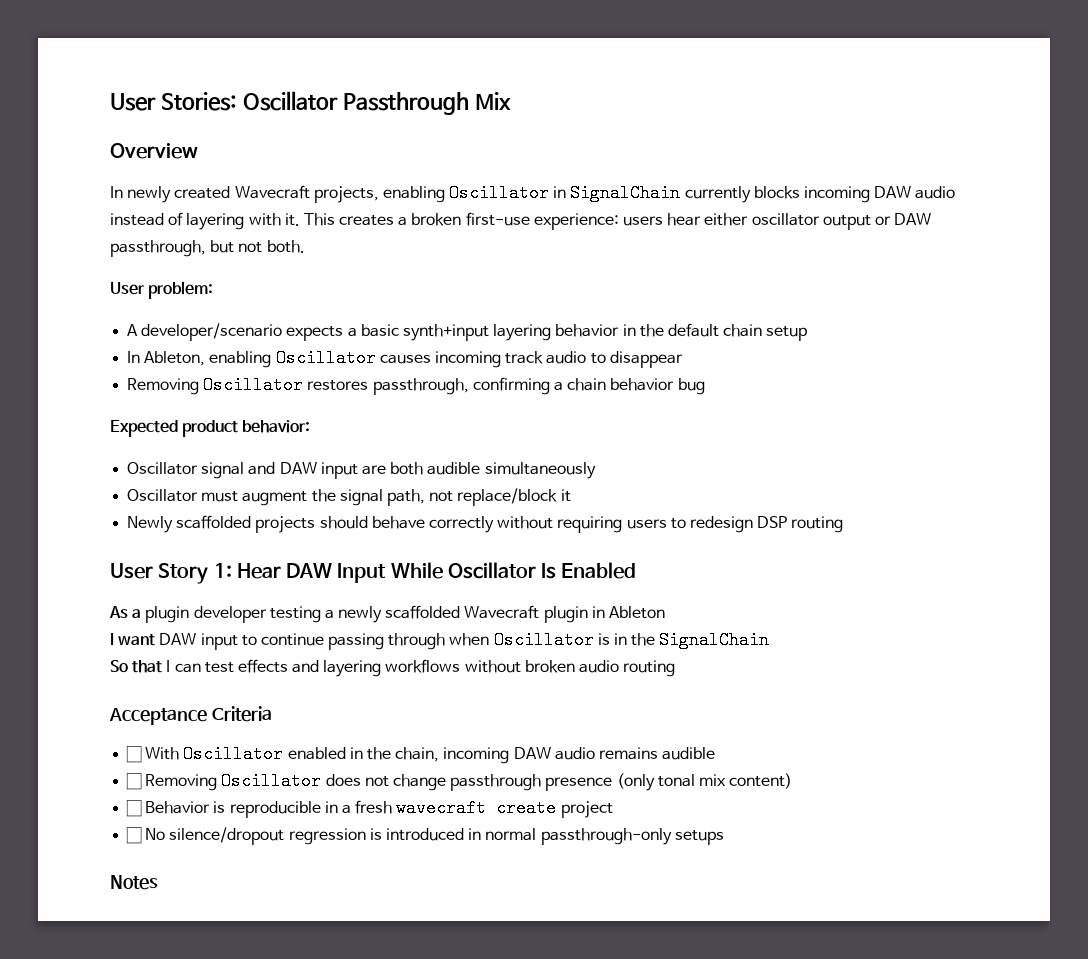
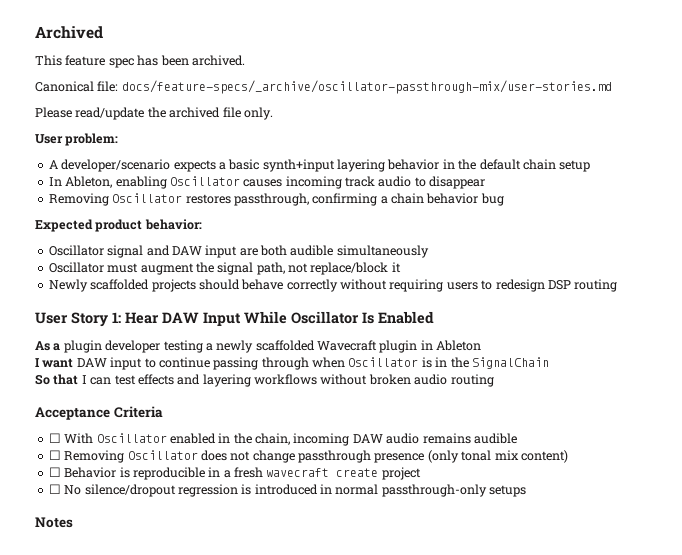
[110,91,511,115] [110,143,198,159] [110,184,956,203] [110,212,932,230] [110,240,305,257] User Stories: Oscillator Passthrough Mix // Overview // In newly created Wavecraft projects, enabling Oscillator in SignalChain currently blocks incoming DAW audio instead of layering with it. This creates a broken first-use experience: users hear either oscillator output or DAW passthrough, but not both. -> [35,26,103,39] [35,55,245,68] [35,80,612,94] [35,107,273,120] Archived // This feature spec has been archived. // Canonical file: docs/feature-specs/_archive/oscillator-passthrough-mix/user-stories.md // Please read/update the archived file only.

